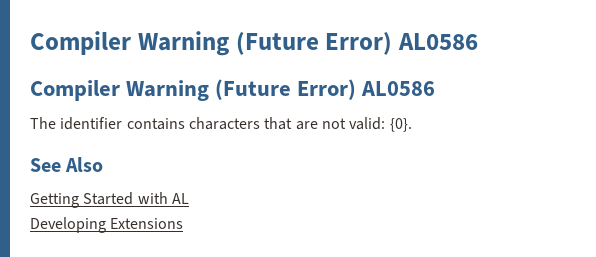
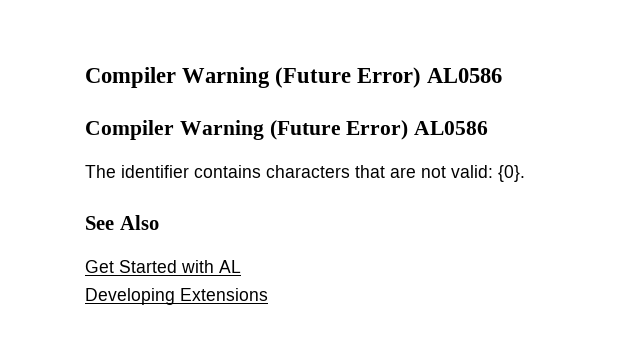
[30,193,79,208] Getting -> [85,260,114,273] Get

